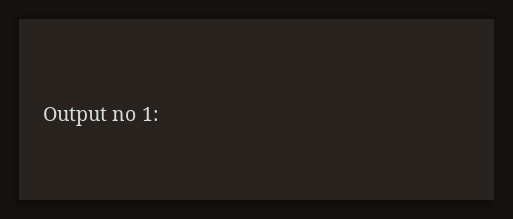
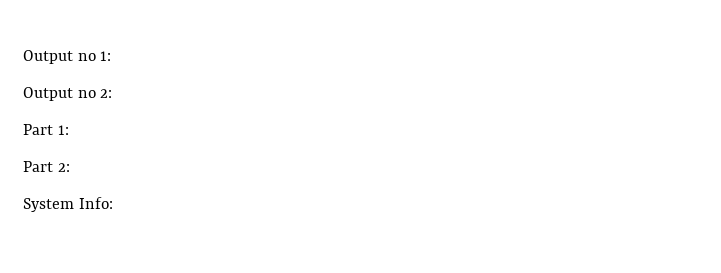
(159, 114) none -> [23,87,113,101] [23,124,69,135] [23,161,70,172] [23,197,113,212] // Output no 2: // Part 1: // Part 2: // System Info:

